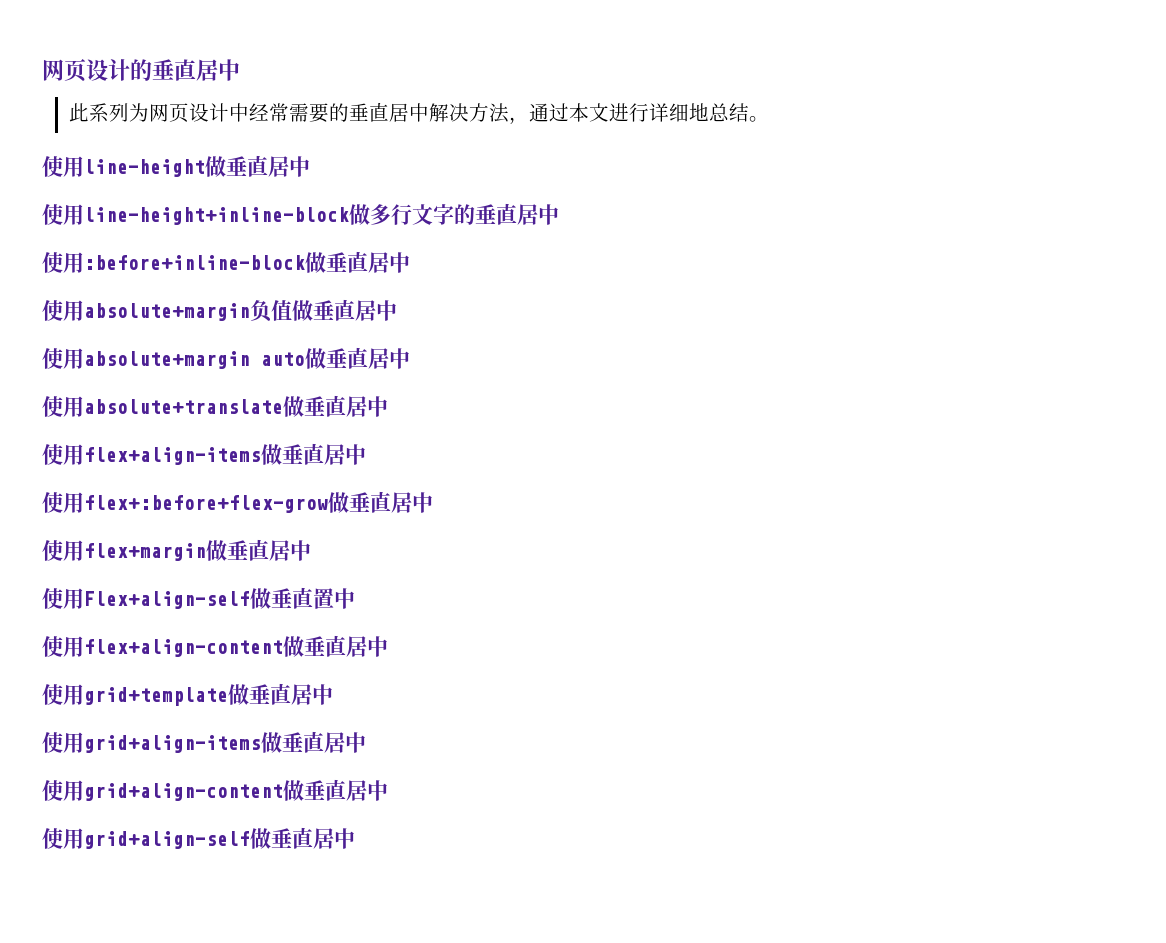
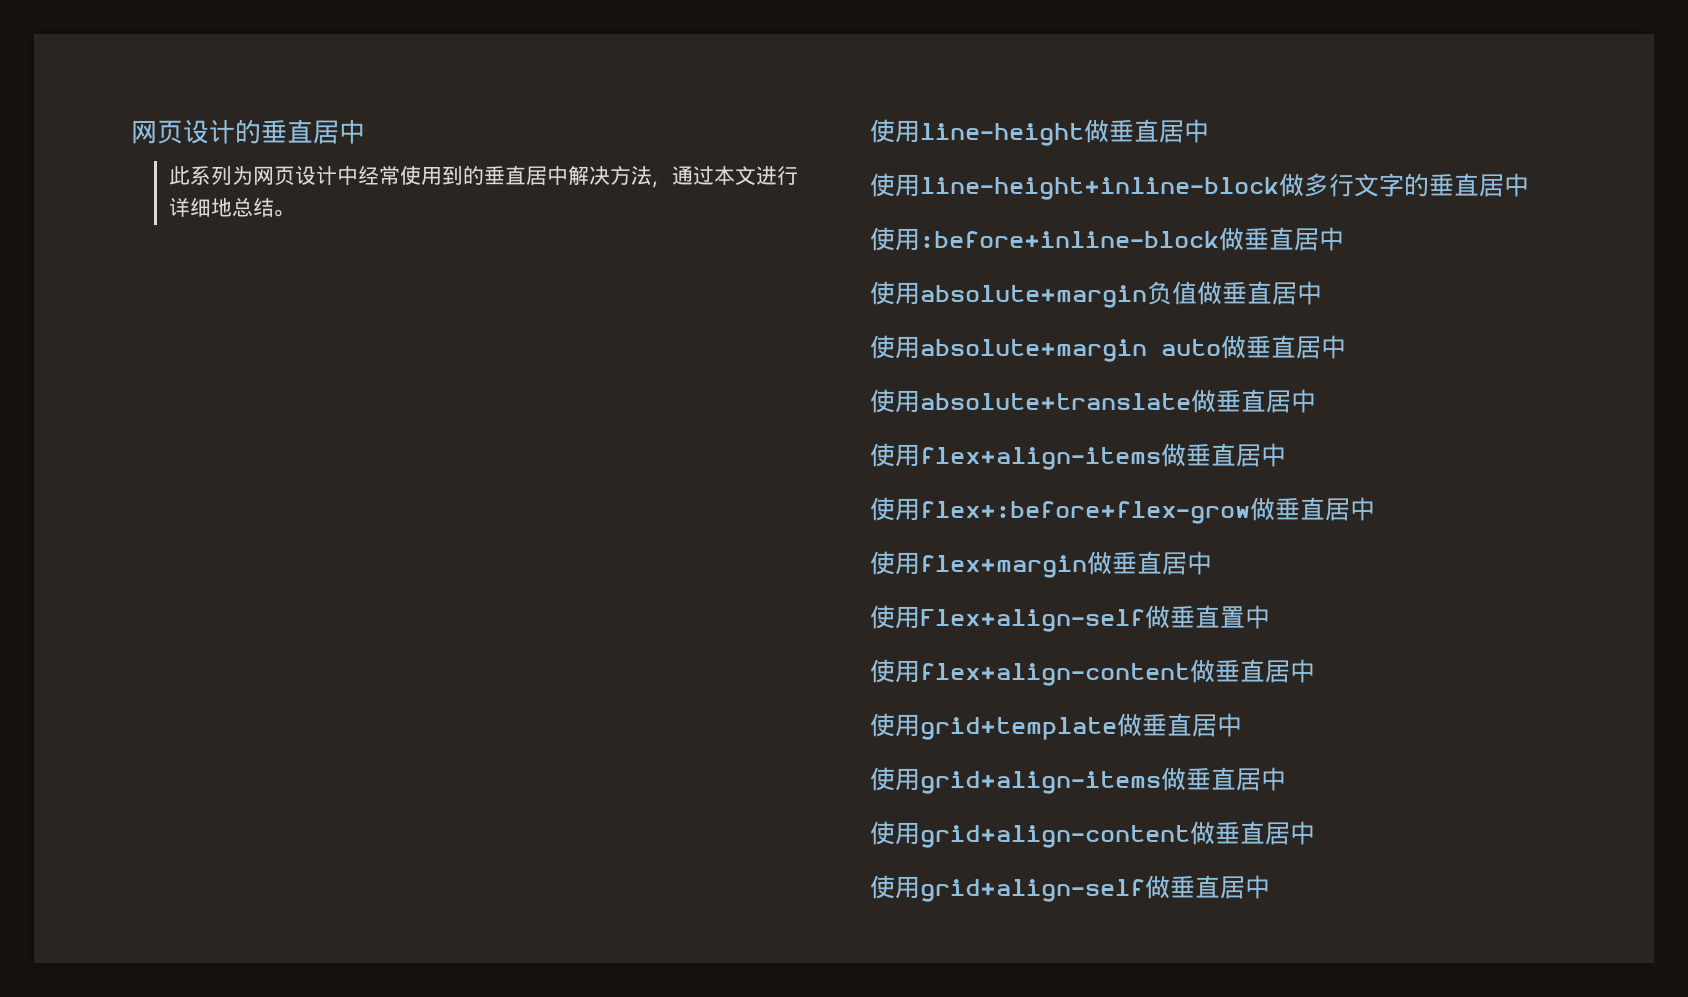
[288,103,329,123] 需要 -> [399,165,463,185] 使用到

